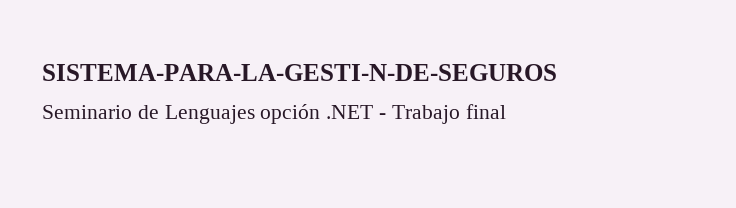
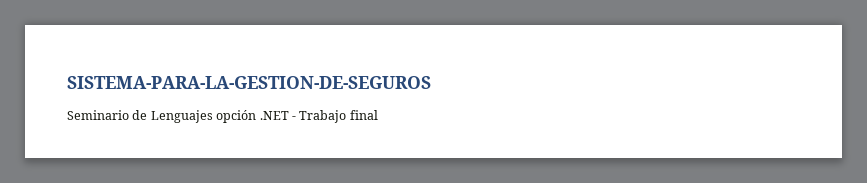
[42,64,557,81] SISTEMA-PARA-LA-GESTI-N-DE-SEGUROS -> [67,76,431,89] SISTEMA-PARA-LA-GESTION-DE-SEGUROS

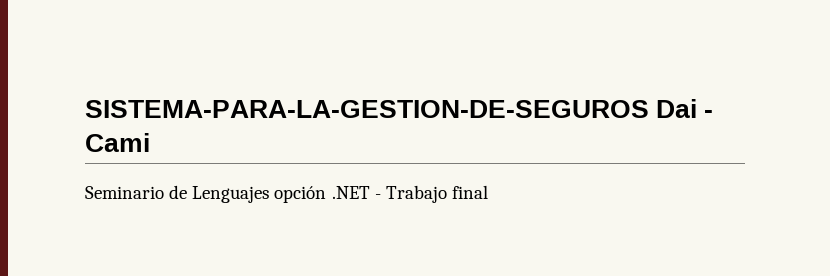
(431, 82) none -> [656,99,714,118] [85,133,150,152] Dai - Cami

